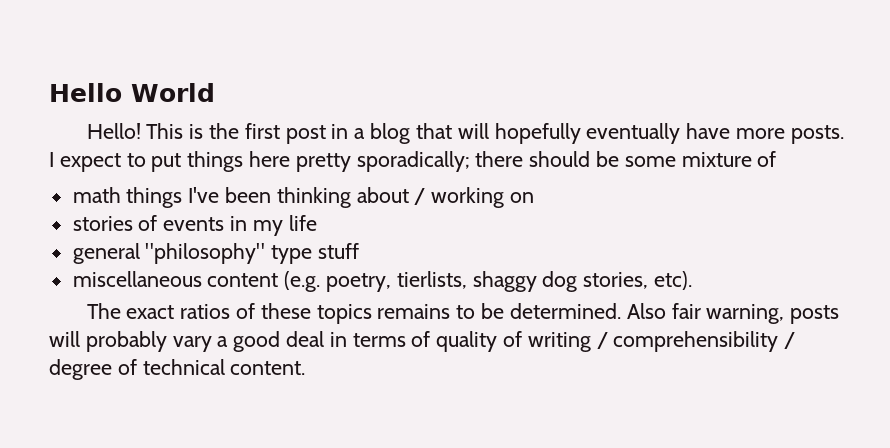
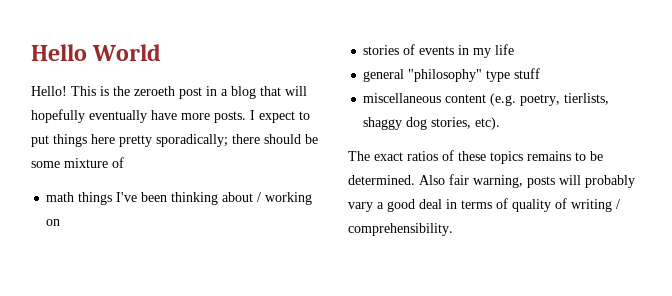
[244,123,280,139] first -> [134,86,175,96] zeroeth
[613,331,796,352] [49,359,306,380] comprehensibility / degree of technical content. -> [348,223,453,236] comprehensibility.

